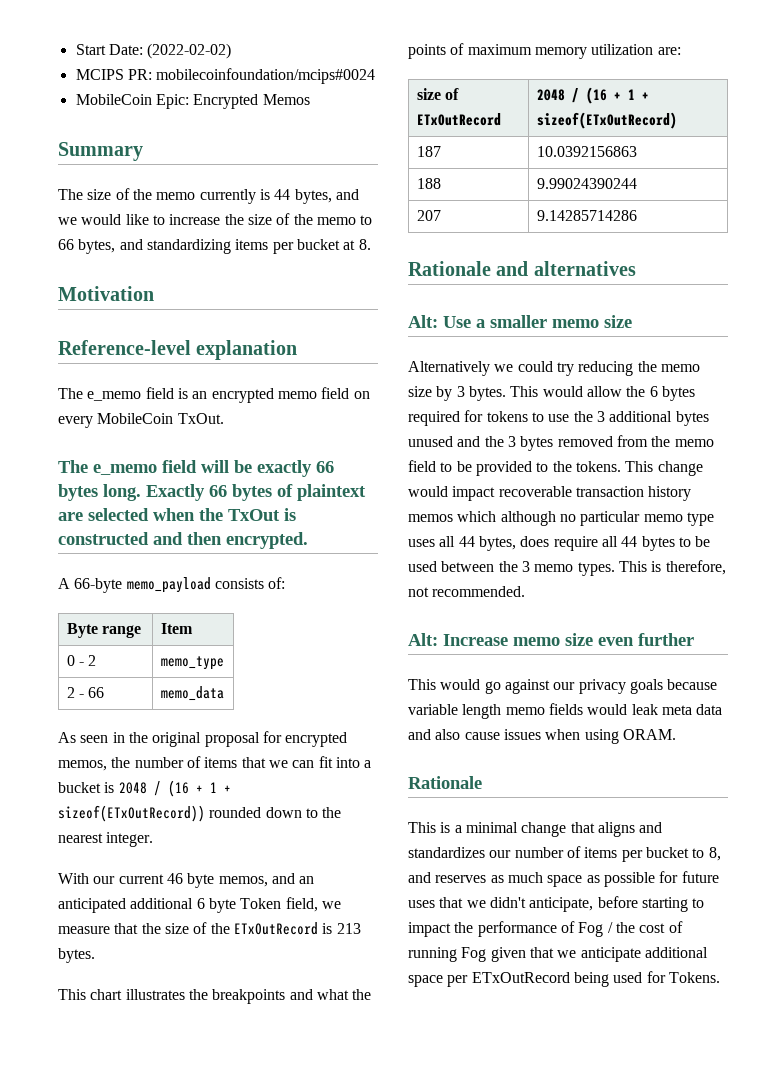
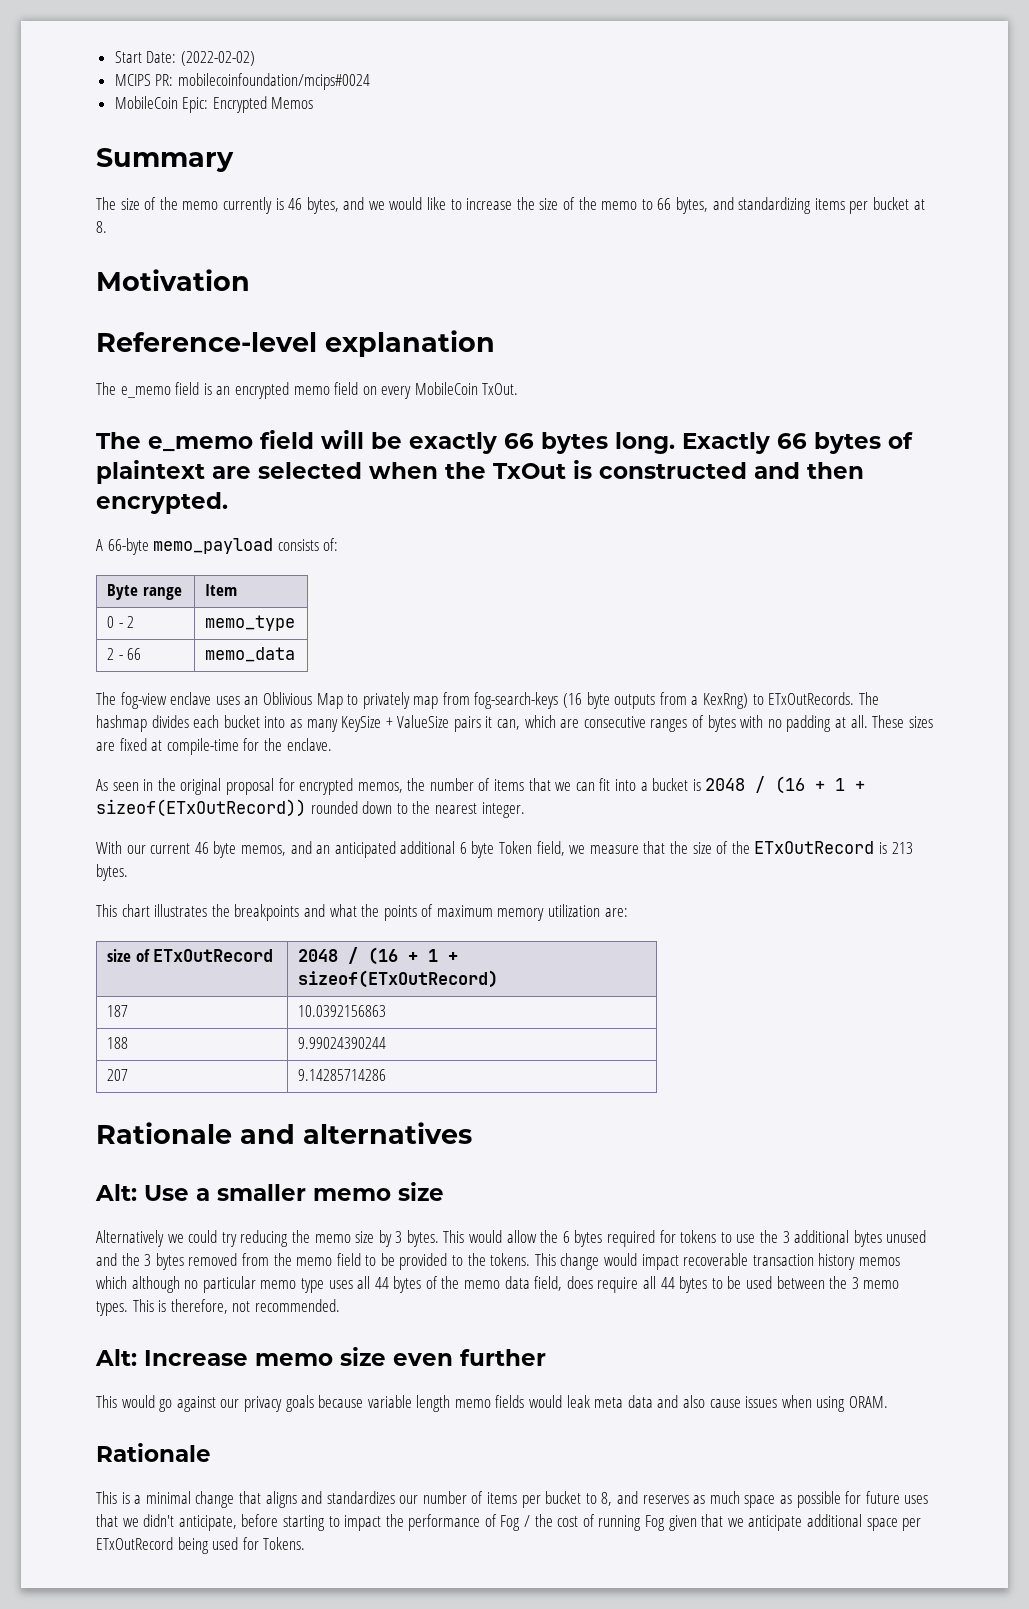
[274,189,291,200] 44 -> [288,198,303,210] 46
(224, 693) none -> [96,692,879,709] [96,715,933,732] [96,738,332,755] // The fog-view enclave uses an Oblivious Map to privately map from fog-search-keys (16 byte outputs from a KexRng) to ETxOutRecords. The hashmap divides each bucket into as many KeySize + ValueSize pairs it can, which are consecutive ranges of bytes with no padding at all. These sizes are fixed at compile-time for the enclave.
[478,536,516,551] bytes, -> [393,1276,563,1293] bytes of the memo data field,

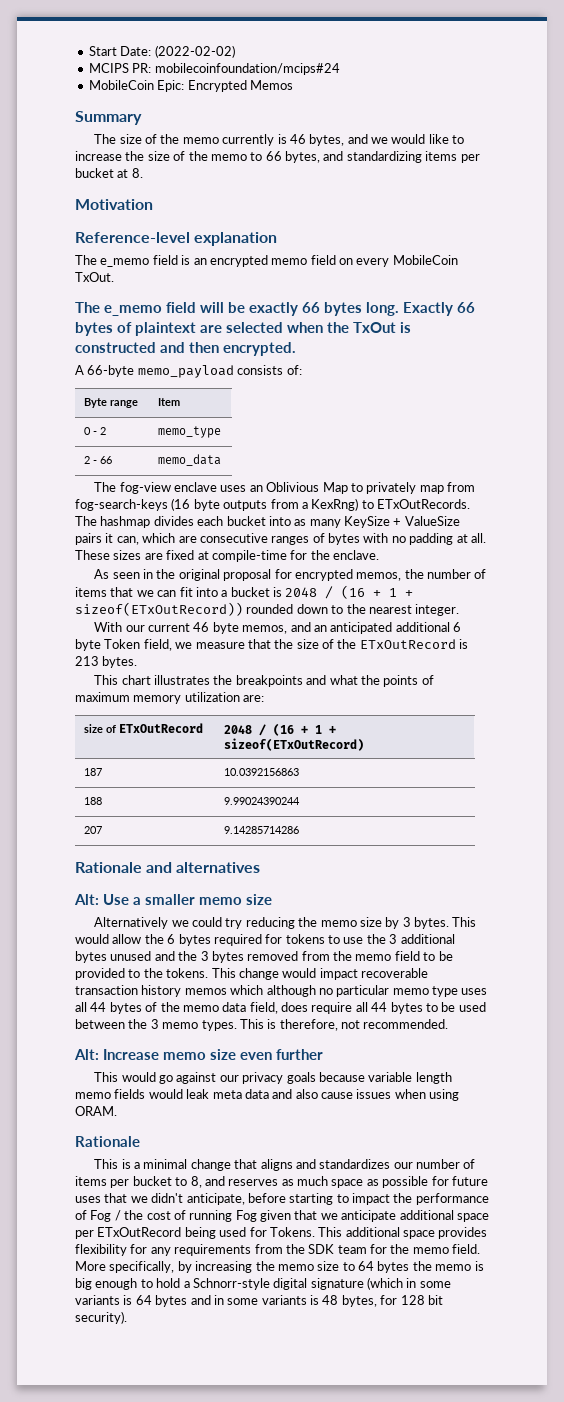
[177,73,370,90] mobilecoinfoundation/mcips#0024 -> [154,63,340,75] mobilecoinfoundation/mcips#24
(306, 1543) none -> [318,1227,488,1239] [75,1244,481,1256] [75,1261,484,1273] [75,1277,451,1290] [75,1295,443,1307] [75,1311,127,1324] This additional space provides flexibility for any requirements from the SDK team for the memo field. More specifically, by increasing the memo size to 64 bytes the memo is big enough to hold a Schnorr-style digital signature (which in some variants is 64 bytes and in some variants is 48 bytes, for 128 bit security).

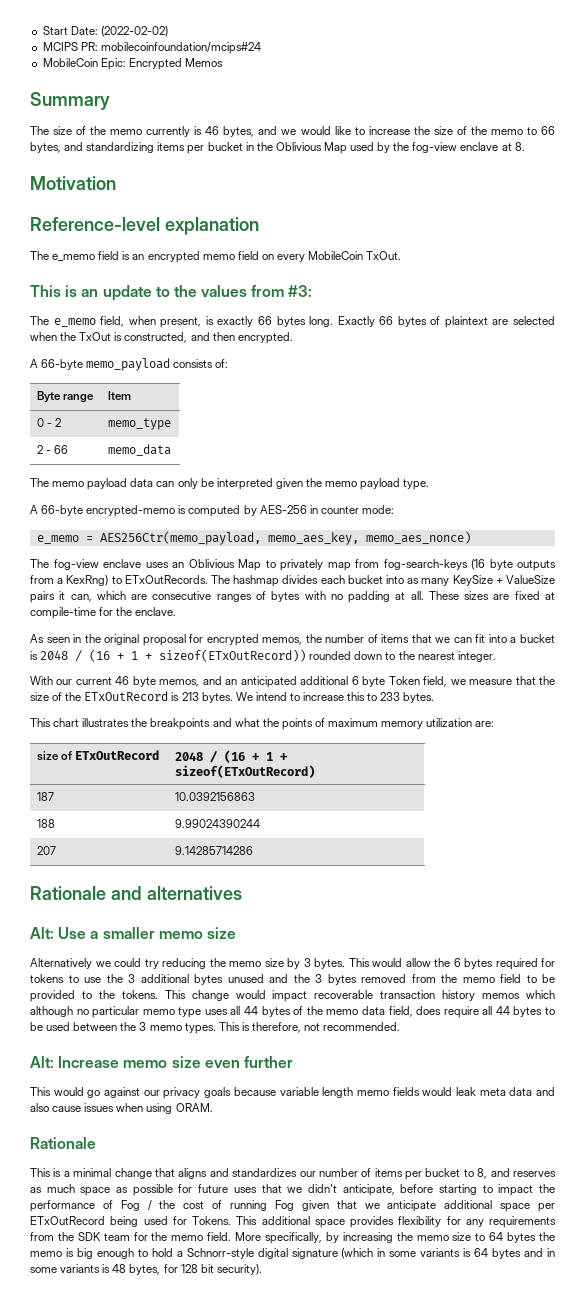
(114, 173) none -> [245,142,499,154] in the Oblivious Map used by the fog-view enclave
[75,302,245,316] The e_memo field will be -> [30,285,313,301] [30,316,214,328] This is an update to the values from #3: // The e_memo field, when present, is
[75,342,156,353] constructed -> [124,332,188,343] constructed,
(222, 460) none -> [30,478,430,490] [30,505,394,517] [36,531,471,545] // The memo payload data can only be interpreted given the memo payload type. // A 66-byte encrypted-memo is computed by AES-256 in counter mode: // e_memo = AES256Ctr(memo_payload, memo_aes_key, memo_aes_nonce)
(138, 662) none -> [235,692,435,703] We intend to increase this to 233 bytes.

